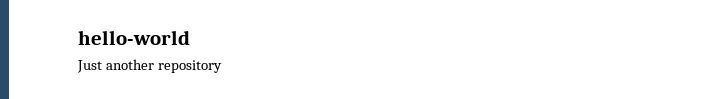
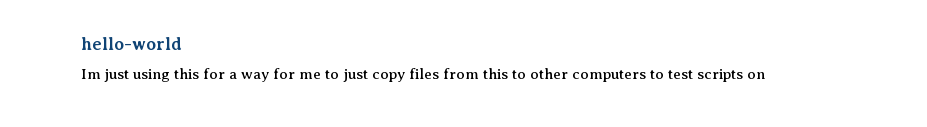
[77,59,222,73] Just another repository -> [81,68,766,82] Im just using this for a way for me to just copy files from this to other computers to test scripts on

